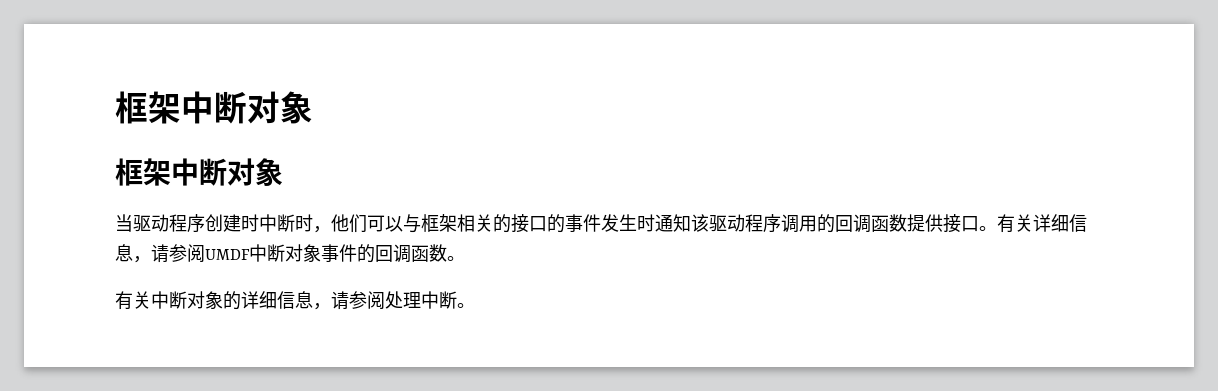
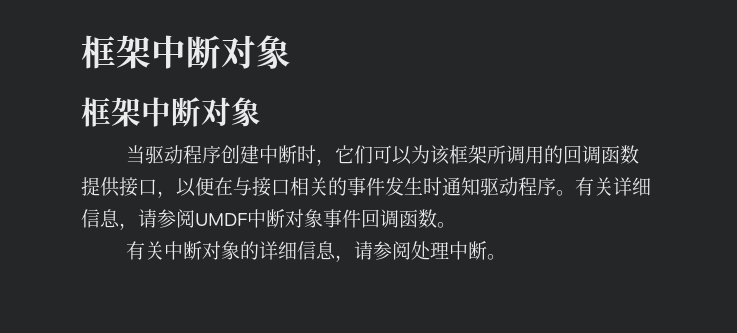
[241,214,259,232] 时 -> (259, 154) none
[331,214,781,233] 他们可以与框架相关的接口的事件发生时通知该驱动程序 -> [334,145,506,165] 它们可以为该框架所
(979, 224) none -> [157,177,556,198] ，以便在与接口相关的事件发生时通知驱动程序
[357,244,375,263] 的 -> (361, 218) none

